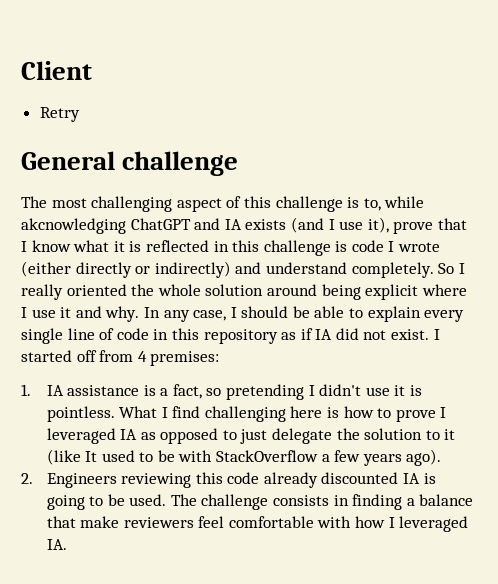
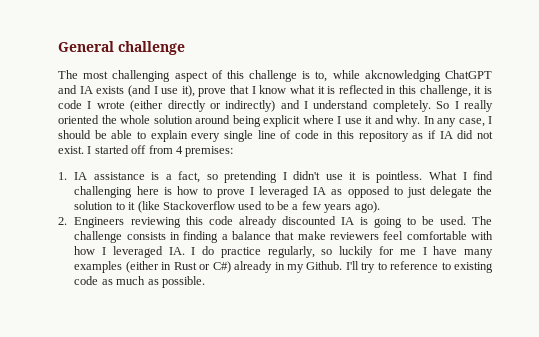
[21,61,92,80] [39,107,80,122] Client // Retry // -> (58, 46) none
[263,240,331,256] challenge -> [419,85,482,97] challenge, it
(262, 268) none -> [304,101,309,109] I
[85,451,98,462] It -> [162,201,235,210] Stackoverflow
[178,450,319,462] with StackOverflow -> (290, 205) none
(67, 544) none -> [191,246,493,258] [74,261,494,273] [74,276,205,288] I do practice regularly, so luckily for me I have many examples (either in Rust or C#) already in my Github. I'll try to reference to existing code as much as possible.

